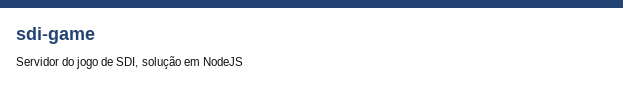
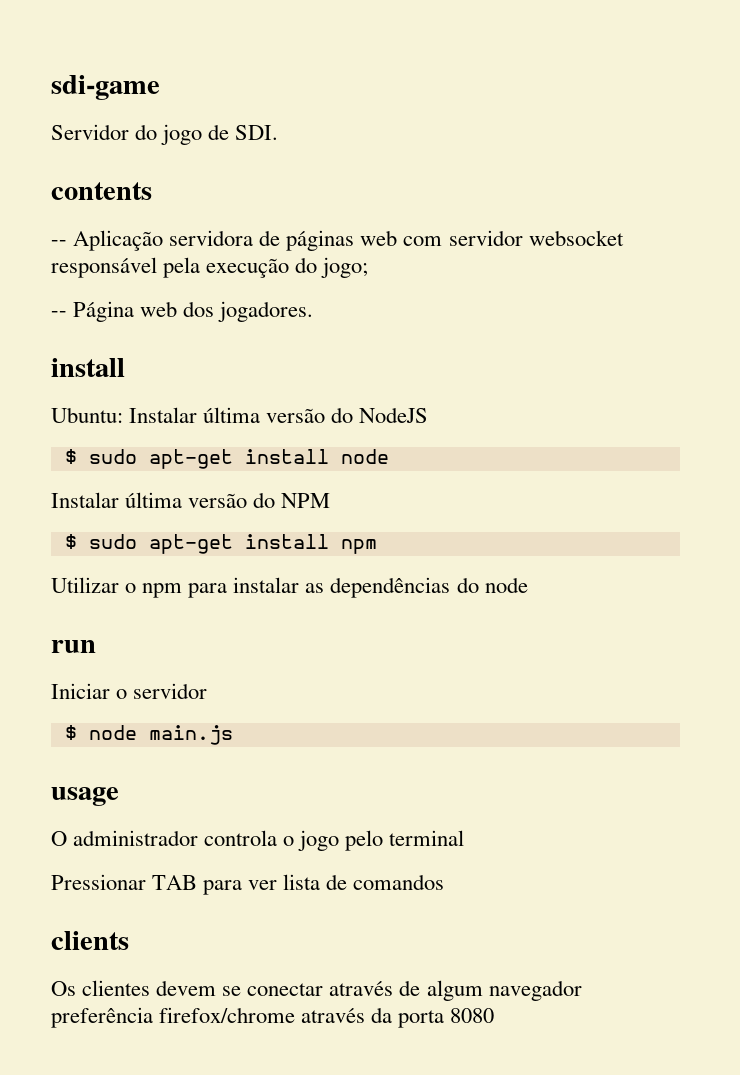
[116,56,243,69] SDI, solução em NodeJS -> [235,125,279,140] [51,182,152,200] [51,230,624,251] [51,257,369,278] [51,301,314,322] [51,358,125,377] [51,407,429,423] [64,449,389,469] [51,492,331,508] [64,534,377,554] [51,577,528,598] [51,640,96,653] [51,683,208,699] [64,725,233,745] [51,787,119,806] [51,830,465,851] [51,874,445,895] [51,931,129,950] [51,980,582,1001] [51,1007,495,1028] SDI. // contents // -- Aplicação servidora de páginas web com servidor websocket responsável pela execução do jogo; // -- Página web dos jogadores. // install // Ubuntu: Instalar última versão do NodeJS // $ sudo apt-get install node // Instalar última versão do NPM // $ sudo apt-get install npm // Utilizar o npm para instalar as dependências do node // run // Iniciar o servidor // $ node main.js // usage // O administrador controla o jogo pelo terminal // Pressionar TAB para ver lista de comandos // clients // Os clientes devem se conectar através de algum navegador preferência firefox/chrome através da porta 8080

